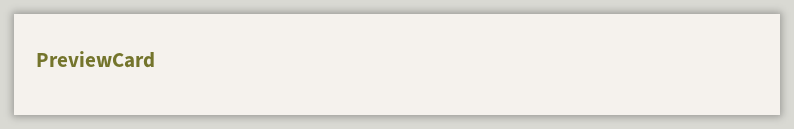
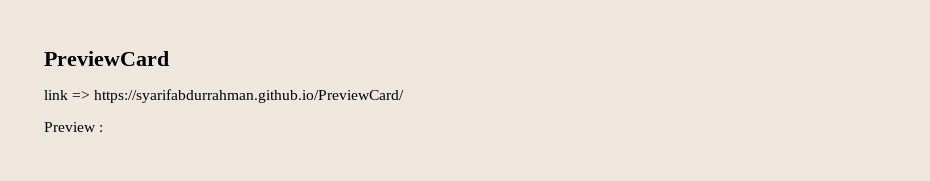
(155, 59) none -> [44,89,405,103] [44,122,104,132] // link => https://syarifabdurrahman.github.io/PreviewCard/ // Preview :

